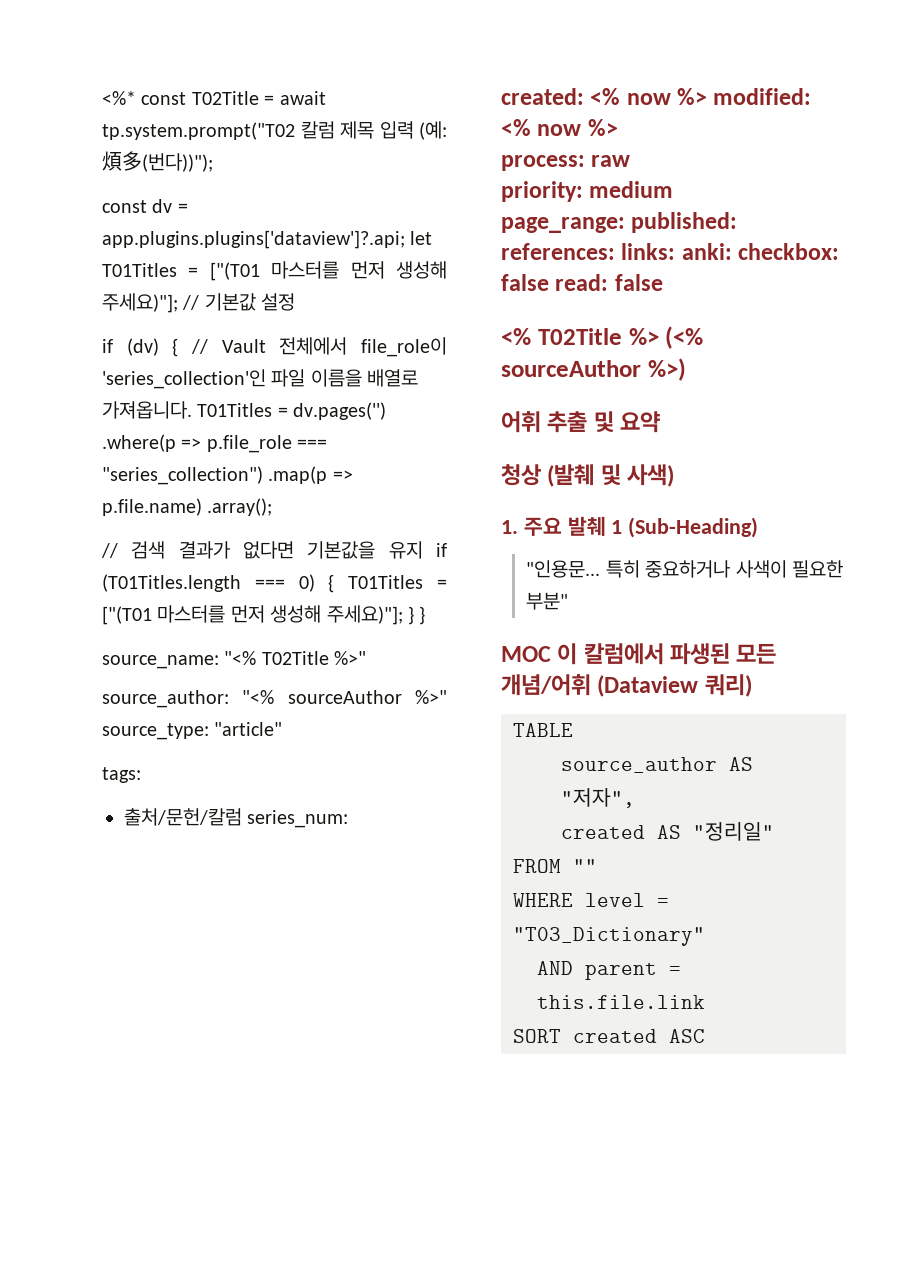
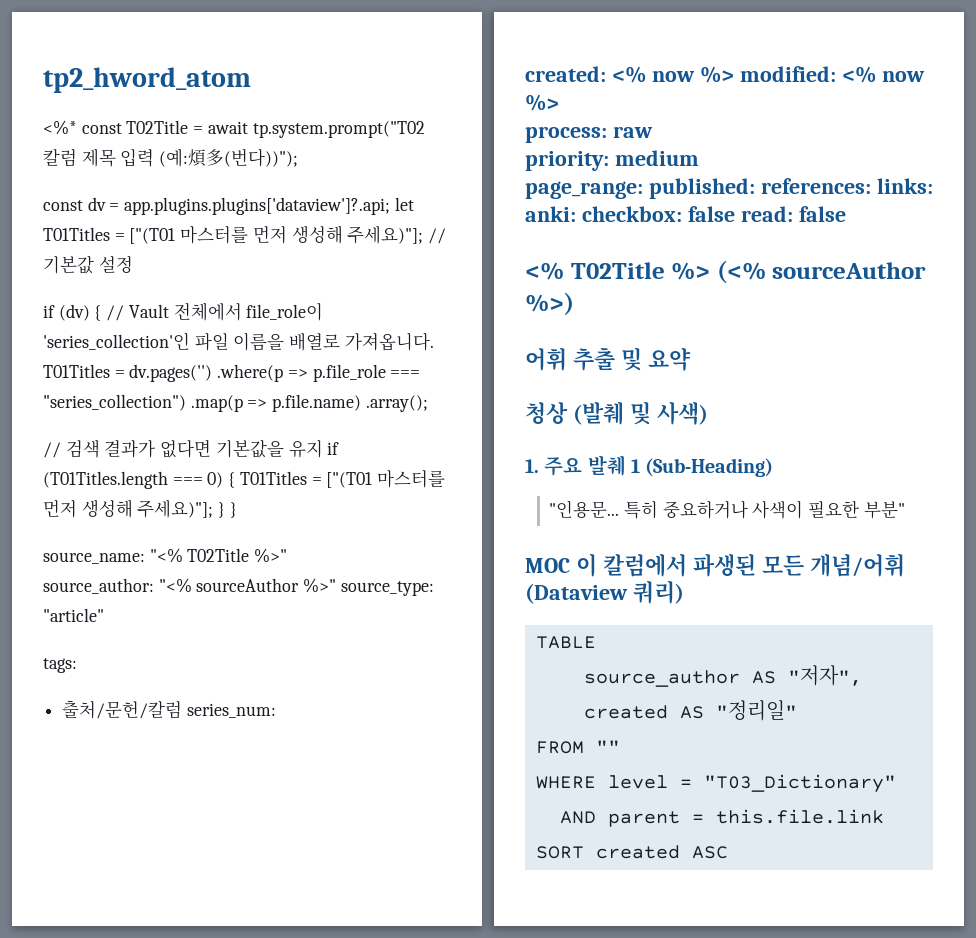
(102, 98) none -> [43,67,251,93] tp2_hword_atom //

